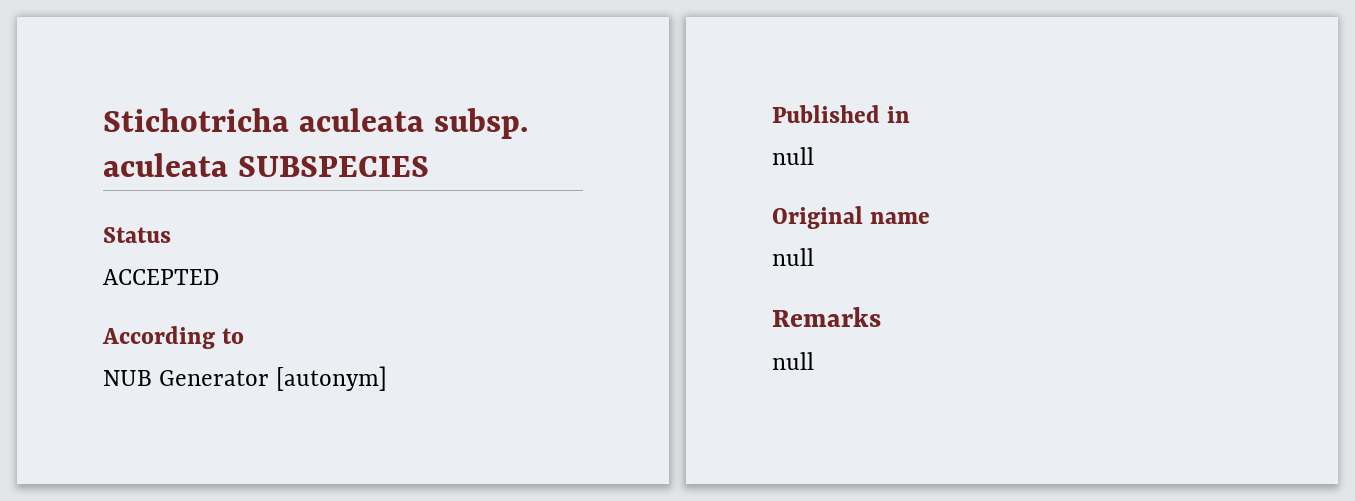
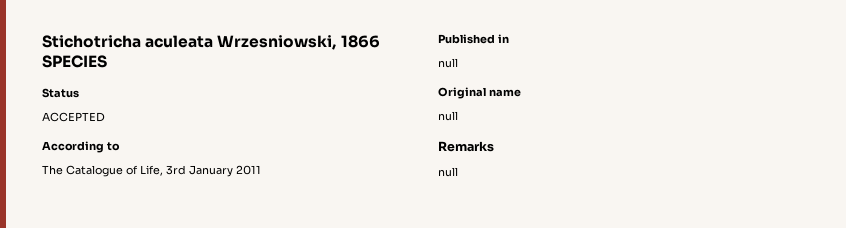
[433,108,528,139] [103,153,429,177] subsp. aculeata SUBSPECIES -> [217,35,380,50] [42,55,107,68] Wrzesniowski, 1866 SPECIES
[103,366,388,391] NUB Generator [autonym] -> [42,165,261,177] The Catalogue of Life, 3rd January 2011

